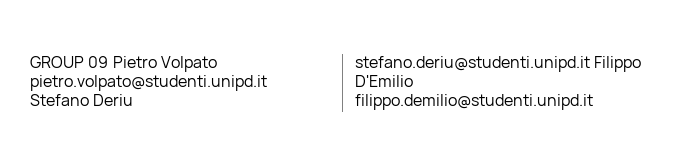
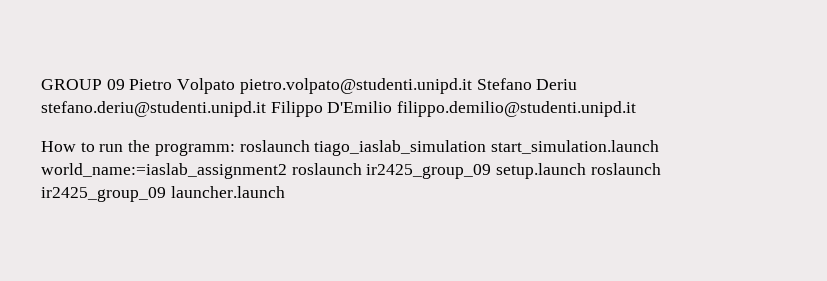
(593, 102) none -> [41,140,660,156] [41,163,661,179] [41,186,285,202] // How to run the programm: roslaunch tiago_iaslab_simulation start_simulation.launch world_name:=iaslab_assignment2 roslaunch ir2425_group_09 setup.launch roslaunch ir2425_group_09 launcher.launch

